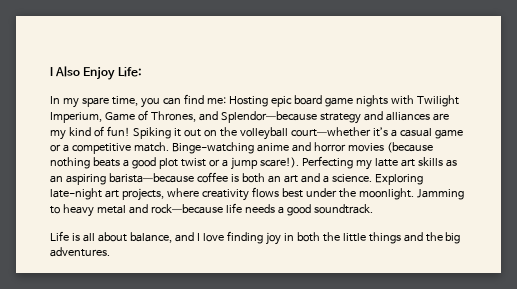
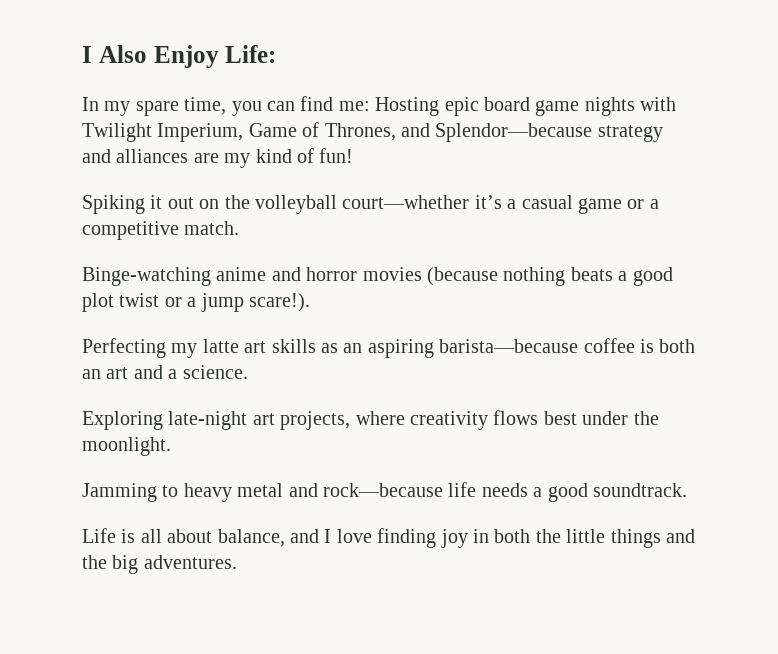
(130, 131) none -> (354, 155) //
(169, 147) none -> (240, 228) //
(299, 162) none -> (310, 302) //
(372, 178) none -> (248, 372) //
(414, 194) none -> (171, 446) //

